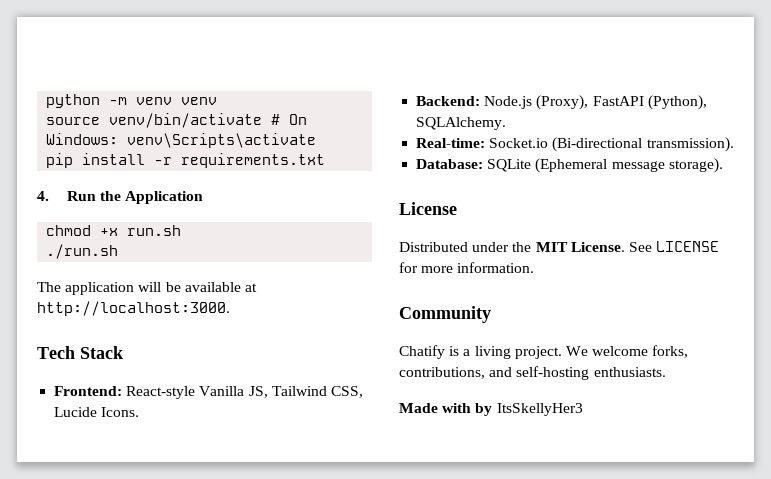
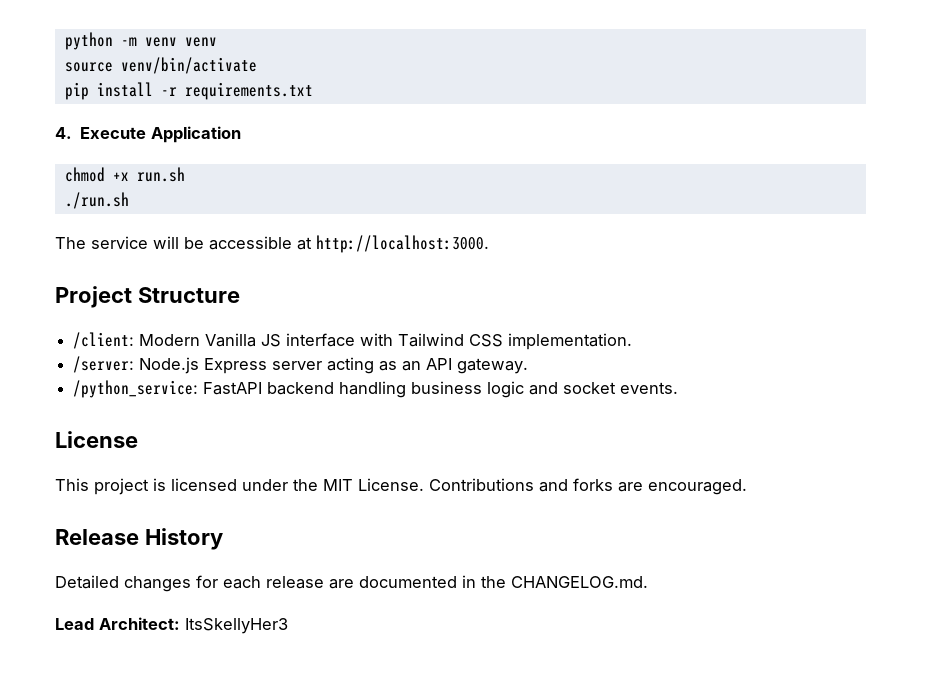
[271,114,308,125] [46,133,317,148] # On Windows: venv\Scripts\activate -> (257, 65) none
[67,191,122,201] Run the -> [80,127,147,139] Execute
[65,282,135,295] application -> [91,236,148,249] service
[184,282,241,292] available -> [209,236,292,250] accessible
[37,346,123,359] [54,386,363,399] [54,407,140,417] [416,95,707,110] [416,117,507,130] [416,137,734,152] [416,158,723,173] [399,202,457,215] [399,241,720,252] [399,262,535,273] [399,306,491,323] [399,345,689,359] [399,366,666,380] [399,403,493,416] Tech Stack // Frontend: React-style Vanilla JS, Tailwind CSS, Lucide Icons. // Backend: Node.js (Proxy), FastAPI (Python), SQLAlchemy. // Real-time: Socket.io (Bi-directional transmission). // Database: SQLite (Ephemeral message storage). // License // Distributed under the MIT License. See LICENSE for more information. // Community // Chatify is a living project. We welcome forks, contributions, and self-hosting enthusiasts. // Made with by -> [55,286,240,308] [73,332,633,350] [73,356,529,374] [73,380,679,398] [55,431,138,448] [55,478,747,495] [55,528,223,550] [55,575,648,592] [55,617,180,630] Project Structure // /client: Modern Vanilla JS interface with Tailwind CSS implementation. // /server: Node.js Express server acting as an API gateway. // /python_service: FastAPI backend handling business logic and socket events. // License // This project is licensed under the MIT License. Contributions and forks are encouraged. // Release History // Detailed changes for each release are documented in the CHANGELOG.md. // Lead Architect:

